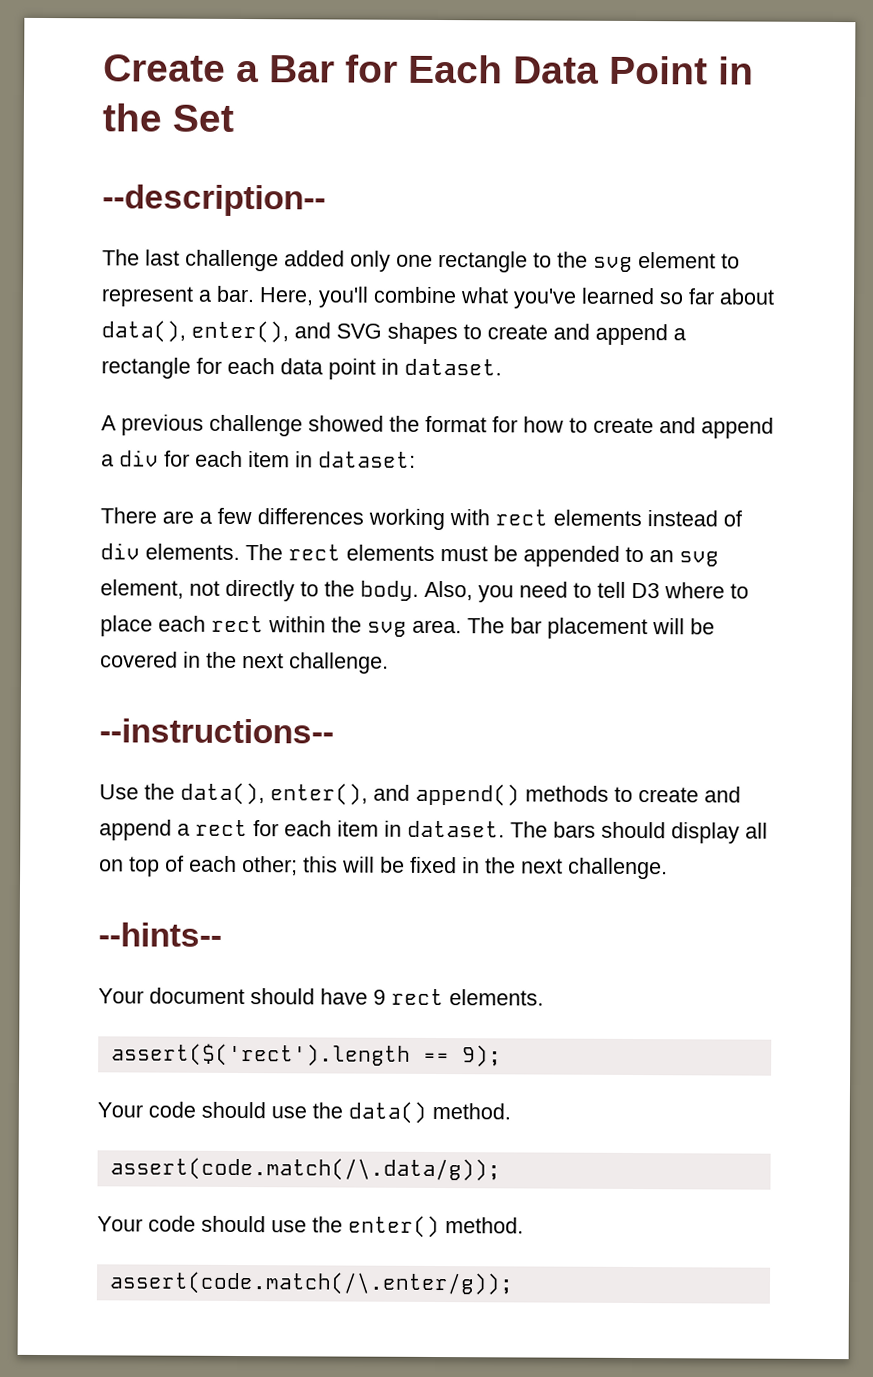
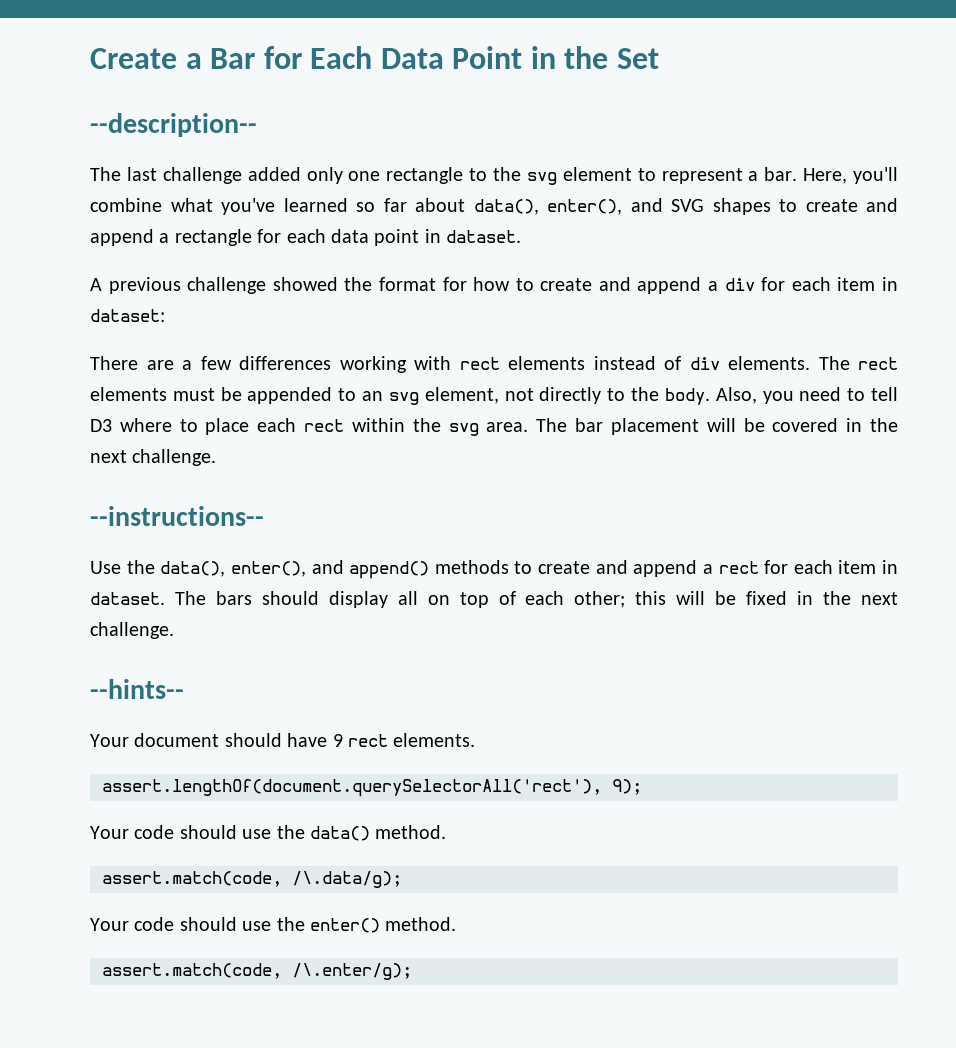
[110,1043,450,1067] assert($('rect').length == -> [102,779,602,797] assert.lengthOf(document.querySelectorAll('rect'),
[109,1157,501,1182] assert(code.match(/\.data/g)); -> [102,871,402,888] assert.match(code, /\.data/g);
[108,1271,514,1296] assert(code.match(/\.enter/g)); -> [102,963,412,980] assert.match(code, /\.enter/g);

